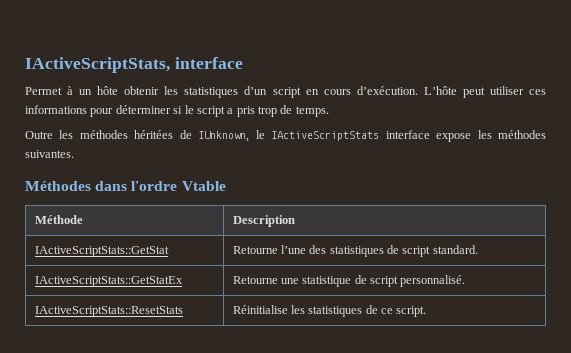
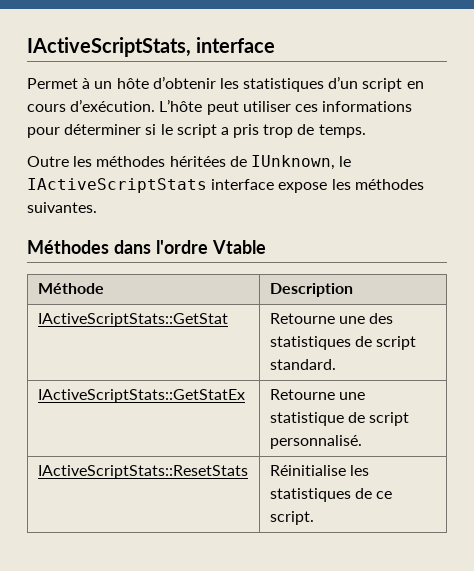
[124,86,160,95] obtenir -> [152,76,216,89] d’obtenir
[280,245,306,254] l’une -> [338,316,365,324] une

